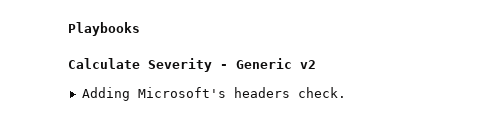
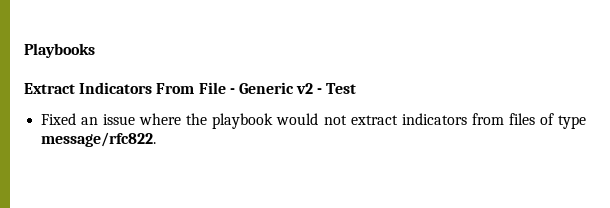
[68,58,212,72] Calculate Severity -> [24,82,226,94] Extract Indicators From File
[81,87,346,101] // Adding Microsoft's headers check. -> [317,83,357,94] [41,113,587,129] [41,132,157,147] - Test // Fixed an issue where the playbook would not extract indicators from files of type message/rfc822.

